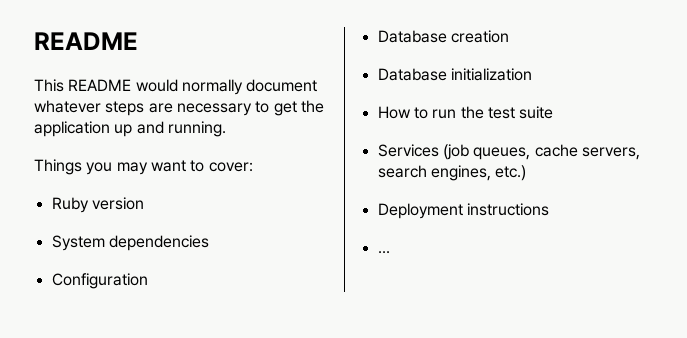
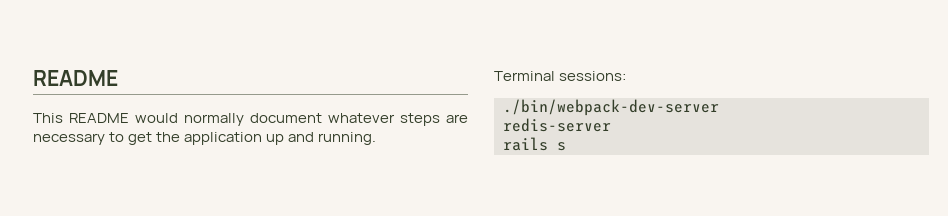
[34,159,253,175] [51,197,144,213] [51,235,209,251] [51,273,148,289] [377,30,509,43] [377,68,532,81] [377,106,554,119] [377,144,640,160] [377,165,527,181] [377,203,549,219] [377,251,390,254] Things you may want to cover: // Ruby version // System dependencies // Configuration // Database creation // Database initialization // How to run the test suite // Services (job queues, cache servers, search engines, etc.) // Deployment instructions // ... -> [494,71,627,81] [503,99,719,116] [503,118,611,132] [503,137,566,151] Terminal sessions: // ./bin/webpack-dev-server // redis-server // rails s

